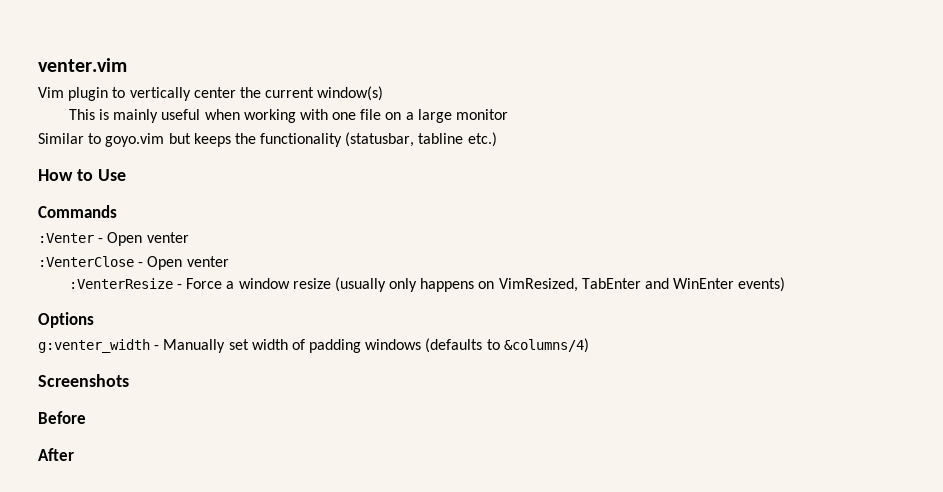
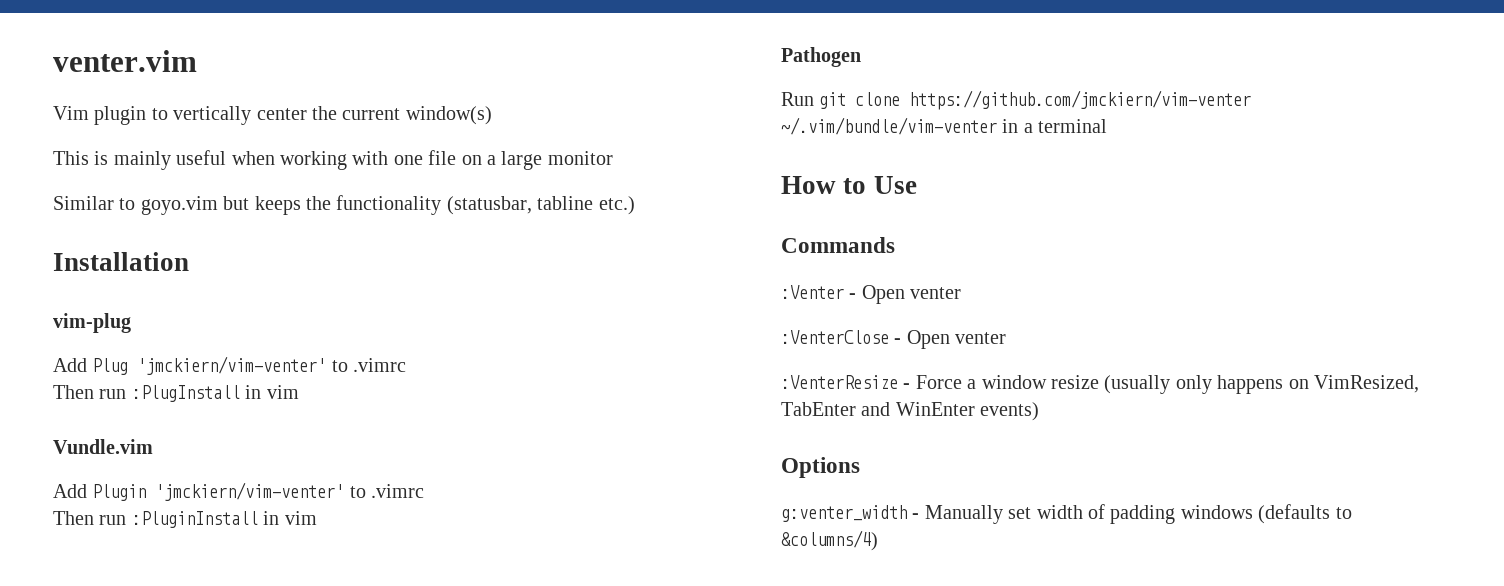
(497, 139) none -> [53,252,189,271] [53,313,131,333] [53,356,407,375] [53,385,299,402] [53,439,153,454] [53,482,425,501] [53,511,317,528] [781,47,861,67] [781,90,1252,110] [781,117,1108,135] // Installation // vim-plug // Add Plug 'jmckiern/vim-venter' to .vimrc // Then run :PlugInstall in vim // Vundle.vim // Add Plugin 'jmckiern/vim-venter' to .vimrc // Then run :PluginInstall in vim // Pathogen // Run git clone https://github.com/jmckiern/vim-venter ~/.vim/bundle/vim-venter in a terminal
[38,374,129,387] [38,411,86,424] [38,448,74,461] // Screenshots // Before // After -> (878, 540) none

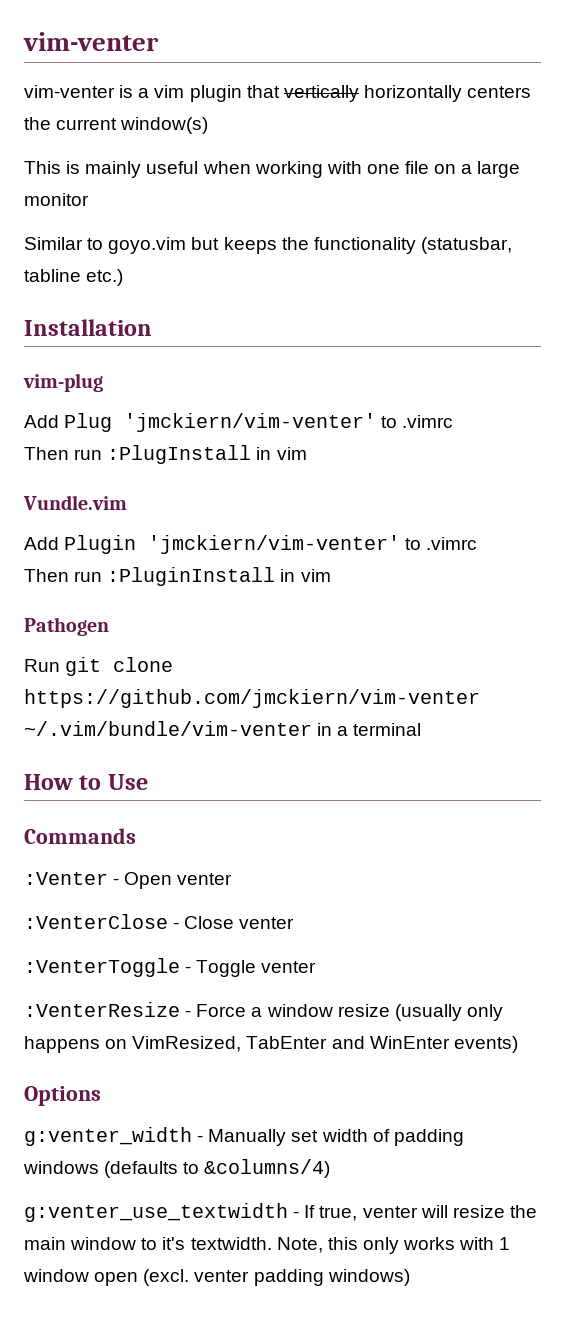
[53,50,197,72] [53,106,307,125] venter.vim // Vim plugin to vertically center -> [23,32,159,51] [24,85,532,102] vim-venter // vim-venter is a vim plugin that vertically horizontally centers
[906,330,950,349] Open -> [184,916,295,929] [24,958,257,977] Close venter // :VenterToggle - Toggle
(878, 540) none -> [24,1203,537,1222] [24,1237,511,1254] [23,1269,410,1286] // g:venter_use_textwidth - If true, venter will resize the main window to it's textwidth. Note, this only works with 1 window open (excl. venter padding windows)

